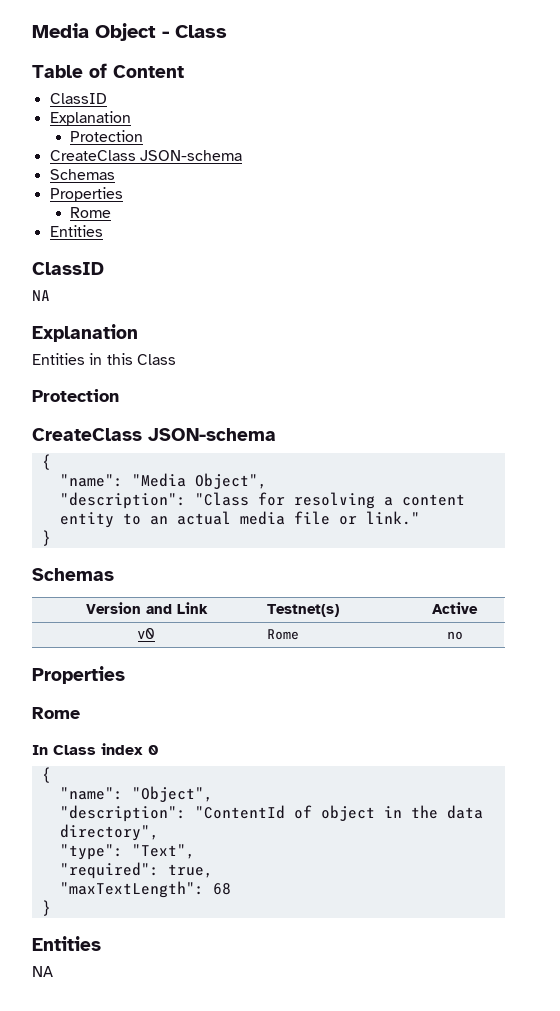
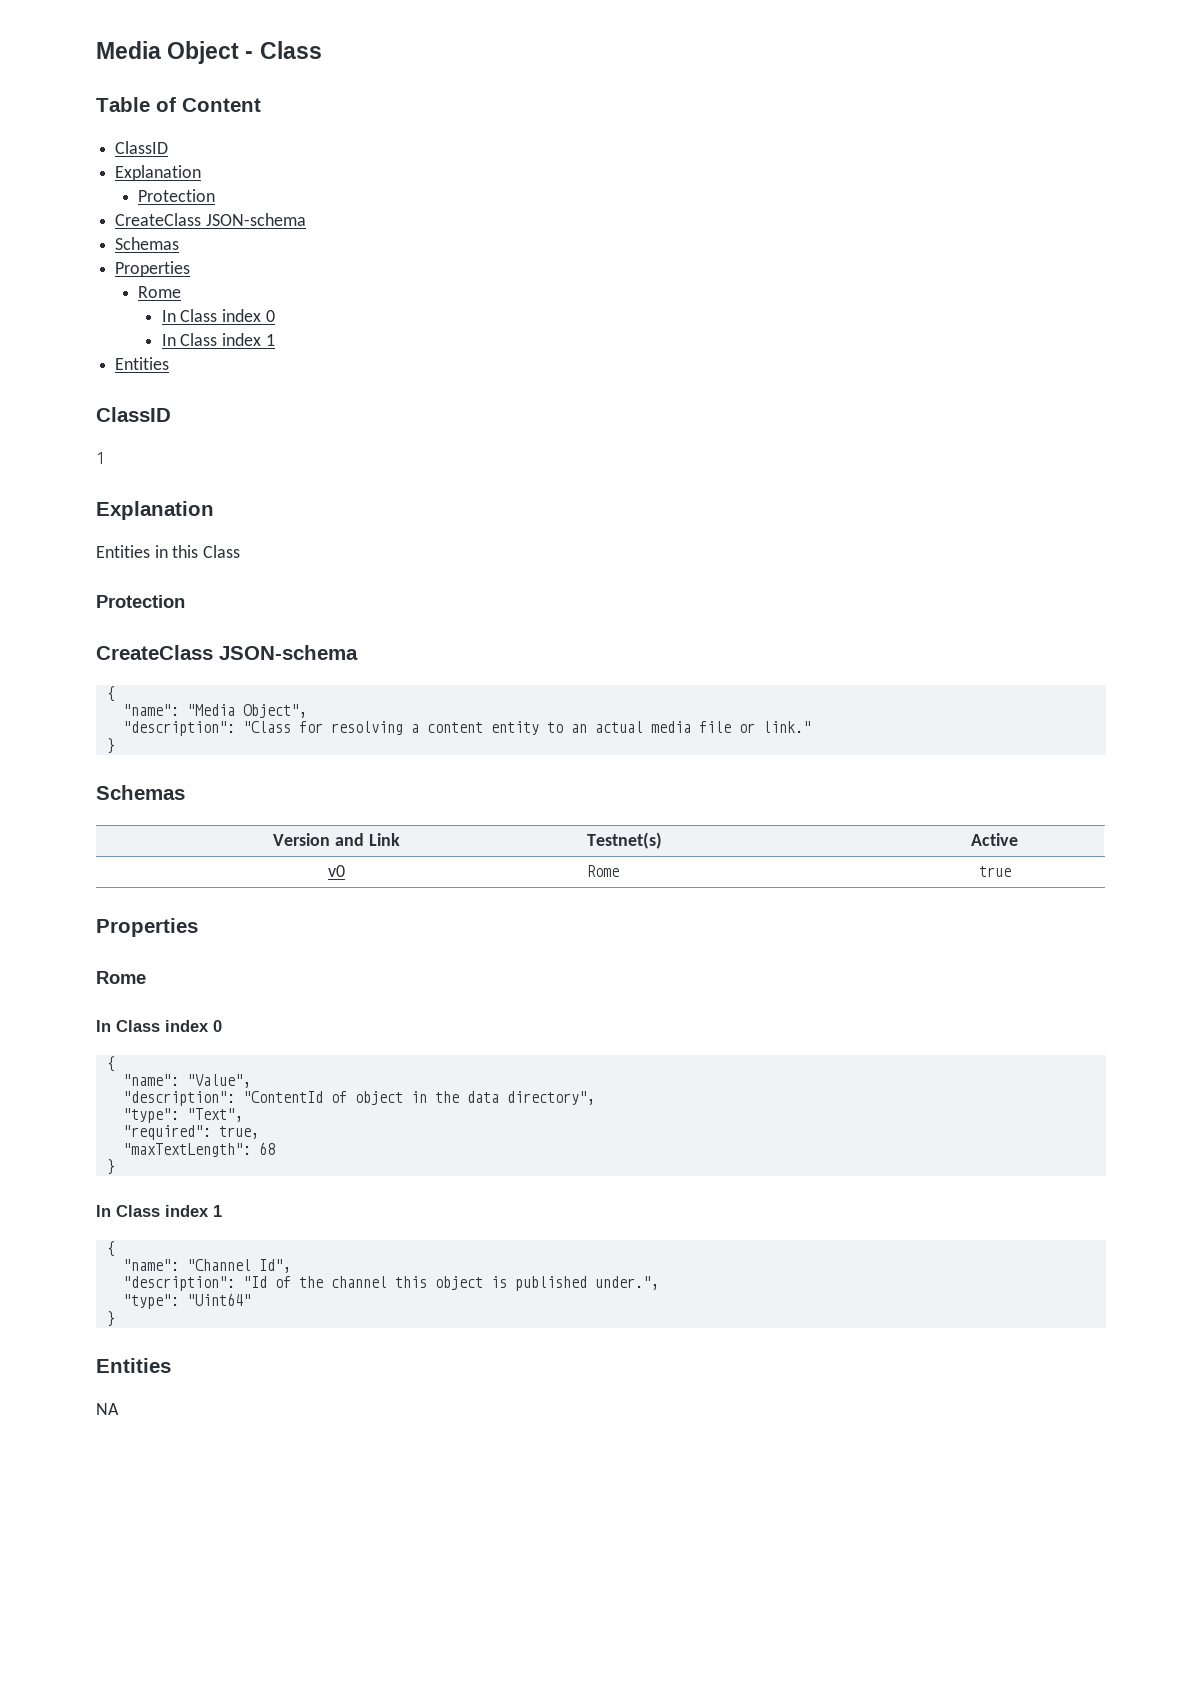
(112, 212) none -> [161,309,275,322] [161,333,275,346] // In Class index 0 // In Class index 1
[32,290,50,301] NA -> [96,452,104,464] 1
[446,631,463,640] no -> [978,866,1011,877] true
[131,786,213,802] "Object", -> [186,1074,251,1088] "Value",
(51, 908) none -> [96,1205,222,1217] [106,1241,115,1257] [122,1259,291,1273] [122,1276,659,1291] [122,1293,251,1309] [106,1311,115,1327] // In Class index 1 // { // "name": "Channel Id", // "description": "Id of the channel this object is published under.", // "type": "Uint64" // }

